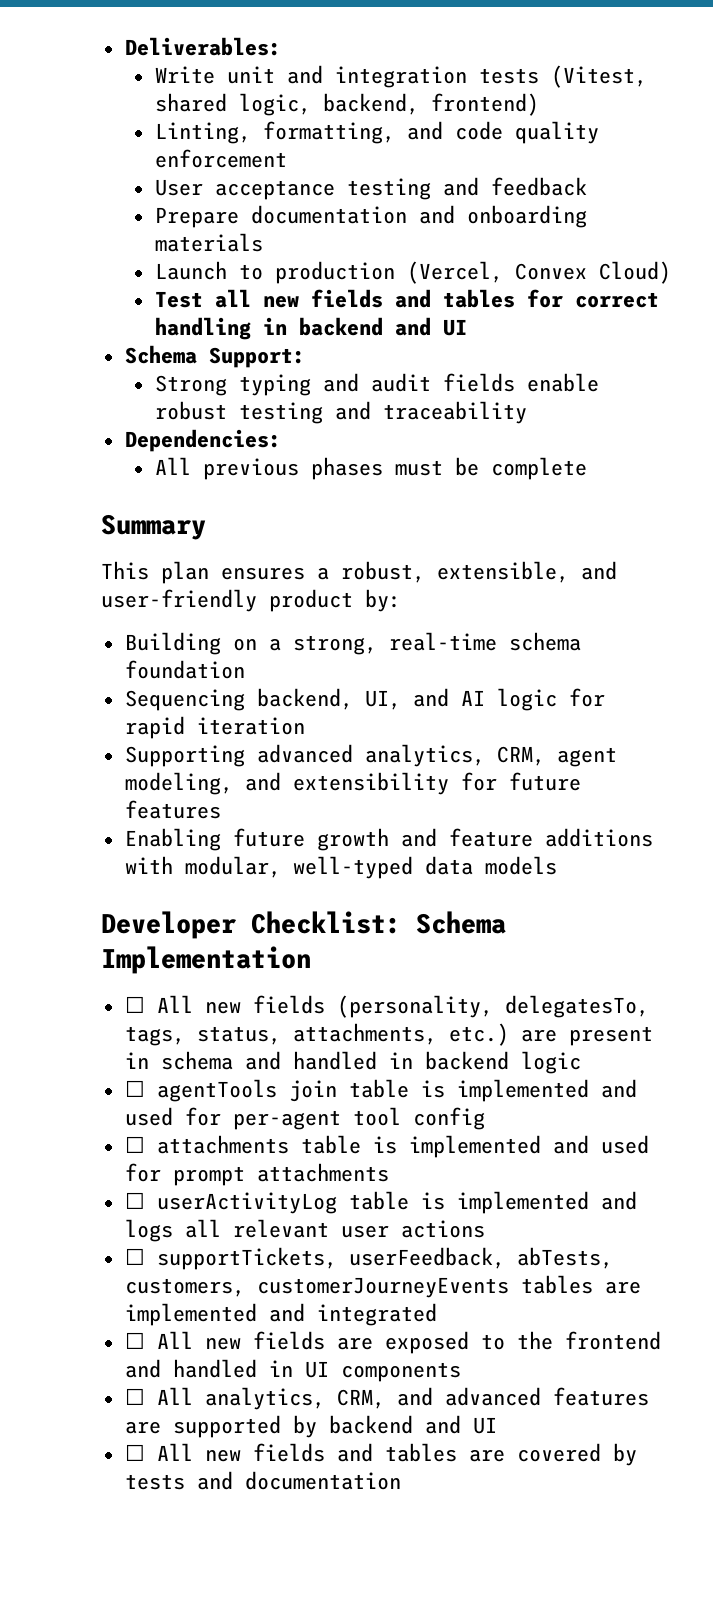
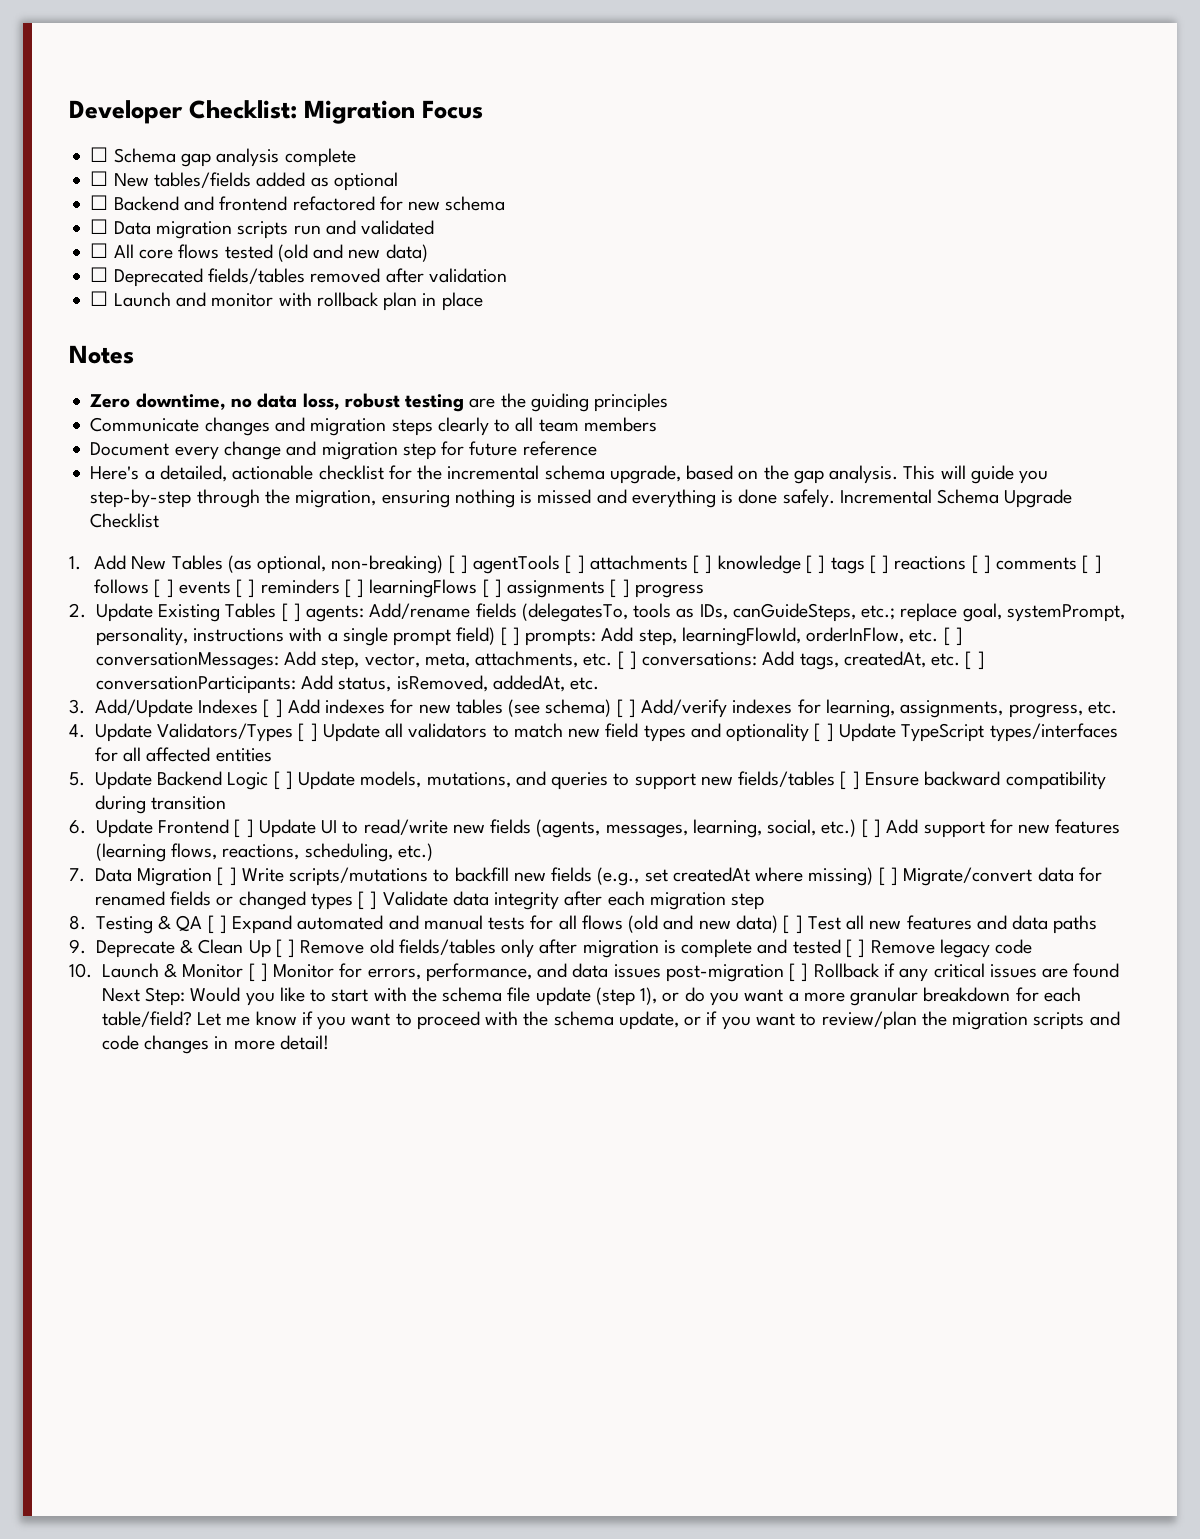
[124,37,281,56] [154,65,647,88] [154,93,539,116] [154,121,599,144] [154,149,287,168] [154,177,587,200] [154,205,587,228] [154,233,263,252] [154,261,671,284] [154,289,659,308] [154,317,467,340] [124,345,305,368] [154,373,599,396] [154,401,527,424] [124,429,281,452] [154,457,587,480] [101,514,206,540] [101,561,617,584] [101,589,401,612] [124,632,581,655] [124,660,245,679] [124,688,605,711] [124,716,305,739] [124,744,617,767] [124,772,581,795] [124,800,221,819] [124,828,653,851] [124,856,557,879] [101,911,506,939] [101,946,311,974] [124,995,649,1018] [124,1023,653,1046] [124,1051,581,1074] [124,1079,637,1102] [124,1107,485,1130] [124,1135,649,1158] [124,1163,389,1186] [124,1191,637,1214] [124,1219,485,1242] [124,1247,613,1270] [124,1275,641,1298] [124,1303,437,1326] [124,1331,661,1354] [124,1359,461,1382] [124,1387,649,1410] [124,1415,497,1438] [124,1443,637,1466] [124,1471,401,1490] Deliverables: // Write unit and integration tests (Vitest, shared logic, backend, frontend) // Linting, formatting, and code quality enforcement // User acceptance testing and feedback // Prepare documentation and onboarding materials // Launch to production (Vercel, Convex Cloud) // Test all new fields and tables for correct handling in backend and UI // Schema Support: // Strong typing and audit fields enable robust testing and traceability // Dependencies: // All previous phases must be complete // Summary // This plan ensures a robust, extensible, and user-friendly product by: // Building on a strong, real-time schema foundation // Sequencing backend, UI, and AI logic for rapid iteration // Supporting advanced analytics, CRM, agent modeling, and extensibility for future features // Enabling future growth and feature additions with modular, well-typed data models // Developer Checklist: Schema Implementation // ☐ All new fields (personality, delegatesTo, tags, status, attachments, etc.) are present in schema and handled in backend logic // ☐ agentTools join table is implemented and used for per-agent tool config // ☐ attachments table is implemented and used for prompt attachments // ☐ userActivityLog table is implemented and logs all relevant user actions // ☐ supportTickets, userFeedback, abTests, customers, customerJourneyEvents tables are implemented and integrated // ☐ All new fields are exposed to the frontend and handled in UI components // ☐ All analytics, CRM, and advanced features are supported by backend and UI // ☐ All new fields and tables are covered by tests and documentation -> [69,100,484,124] [90,147,356,167] [90,171,398,191] [90,195,506,211] [90,219,435,239] [90,243,428,262] [90,267,507,287] [90,291,483,311] [69,345,134,364] [90,393,669,412] [90,417,657,436] [90,441,597,460] [90,465,1049,484] [90,489,1073,508] [90,513,160,528] [69,555,1102,574] [94,579,705,598] [69,603,1125,622] [95,627,963,646] [95,651,985,670] [95,675,600,694] [69,699,1117,718] [69,723,1118,742] [94,747,272,762] [69,771,1106,790] [94,795,227,814] [69,819,1121,838] [95,843,433,862] [69,867,1102,886] [94,891,765,910] [69,915,1098,934] [69,939,1033,958] [69,963,1120,982] [101,987,1081,1006] [101,1011,1120,1030] [101,1035,329,1054] Developer Checklist: Migration Focus // ☐ Schema gap analysis complete // ☐ New tables/fields added as optional // ☐ Backend and frontend refactored for new schema // ☐ Data migration scripts run and validated // ☐ All core flows tested (old and new data) // ☐ Deprecated fields/tables removed after validation // ☐ Launch and monitor with rollback plan in place // Notes // Zero downtime, no data loss, robust testing are the guiding principles // Communicate changes and migration steps clearly to all team members // Document every change and migration step for future reference // Here's a detailed, actionable checklist for the incremental schema upgrade, based on the gap analysis. This will guide you step-by-step through the migration, ensuring nothing is missed and everything is done safely. Incremental Schema Upgrade Checklist // 1. Add New Tables (as optional, non-breaking) [ ] agentTools [ ] attachments [ ] knowledge [ ] tags [ ] reactions [ ] comments [ ] follows [ ] events [ ] reminders [ ] learningFlows [ ] assignments [ ] progress // 2. Update Existing Tables [ ] agents: Add/rename fields (delegatesTo, tools as IDs, canGuideSteps, etc.; replace goal, systemPrompt, personality, instructions with a single prompt field) [ ] prompts: Add step, learningFlowId, orderInFlow, etc. [ ] conversationMessages: Add step, vector, meta, attachments, etc. [ ] conversations: Add tags, createdAt, etc. [ ] conversationParticipants: Add status, isRemoved, addedAt, etc. // 3. Add/Update Indexes [ ] Add indexes for new tables (see schema) [ ] Add/verify indexes for learning, assignments, progress, etc. // 4. Update Validators/Types [ ] Update all validators to match new field types and optionality [ ] Update TypeScript types/interfaces for all affected entities // 5. Update Backend Logic [ ] Update models, mutations, and queries to support new fields/tables [ ] Ensure backward compatibility during transition // 6. Update Frontend [ ] Update UI to read/write new fields (agents, messages, learning, social, etc.) [ ] Add support for new features (learning flows, reactions, scheduling, etc.) // 7. Data Migration [ ] Write scripts/mutations to backfill new fields (e.g., set createdAt where missing) [ ] Migrate/convert data for renamed fields or changed types [ ] Validate data integrity after each migration step // 8. Testing & QA [ ] Expand automated and manual tests for all flows (old and new data) [ ] Test all new features and data paths // 9. Deprecate & Clean Up [ ] Remove old fields/tables only after migration is complete and tested [ ] Remove legacy code // 10. Launch & Monitor [ ] Monitor for errors, performance, and data issues post-migration [ ] Rollback if any critical issues are found Next Step: Would you like to start with the schema file update (step 1), or do you want a more granular breakdown for each table/field? Let me know if you want to proceed with the schema update, or if you want to review/plan the migration scripts and code changes in more detail!

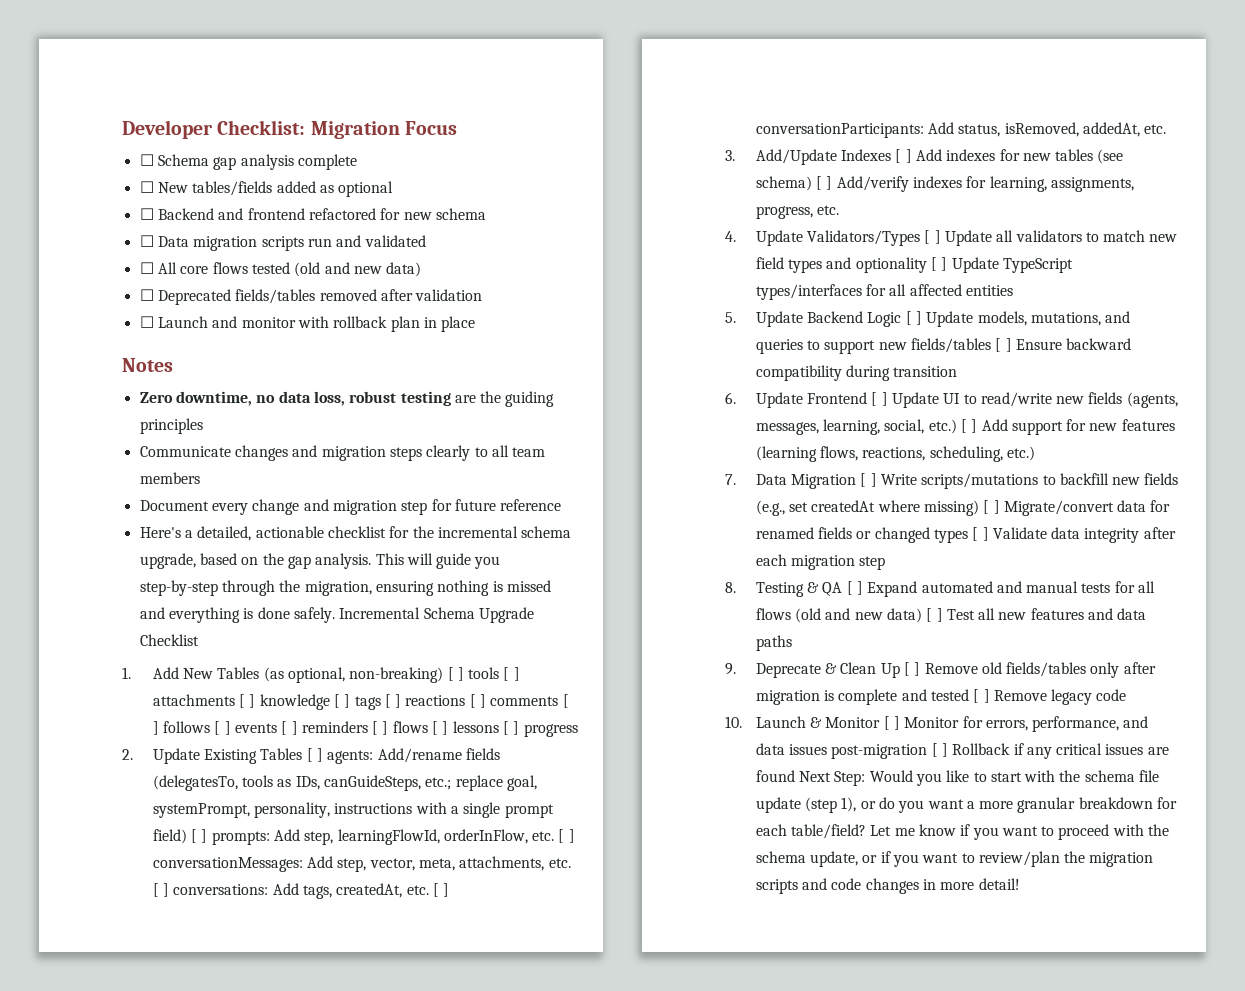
[473,555,561,574] agentTools -> [468,667,500,679] tools
[369,579,606,598] learningFlows [ ] assignments -> [392,721,499,735] flows [ ] lessons

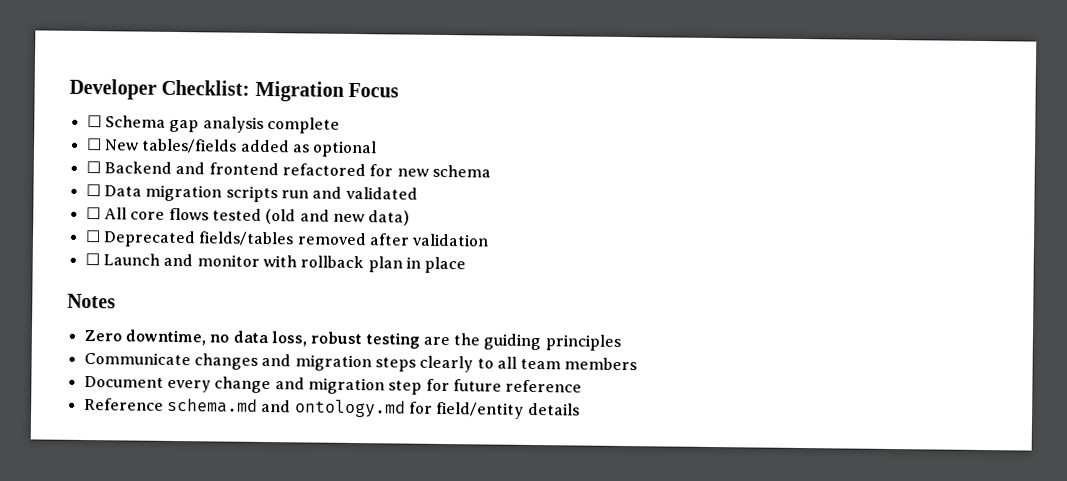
[139,526,572,541] [139,553,501,569] [139,580,551,596] [139,607,534,623] [139,634,199,646] [122,667,520,683] [152,694,569,710] [152,721,578,737] [122,748,500,764] [152,775,537,791] [152,802,554,818] [152,829,575,845] [152,856,571,872] [152,883,450,899] [755,122,1167,138] [725,149,1124,165] [755,176,1134,192] [755,205,839,219] [725,230,1178,246] [755,257,1073,273] [755,284,1013,300] [725,311,1131,327] [755,338,1132,354] [755,365,958,381] [725,392,1178,408] [755,419,1175,435] [755,446,1035,462] [725,473,1179,489] [755,500,1171,516] [755,527,1176,543] [755,554,886,570] [725,581,1156,597] [755,608,1147,623] [755,635,792,651] [725,662,1156,678] [755,689,1127,705] [725,716,1149,732] [755,743,1169,759] [755,770,1160,786] [755,797,1178,813] [755,824,1170,840] [755,851,1154,867] [755,878,1020,894] Here's a detailed, actionable checklist for the incremental schema upgrade, based on the gap analysis. This will guide you step-by-step through the migration, ensuring nothing is missed and everything is done safely. Incremental Schema Upgrade Checklist // 1. Add New Tables (as optional, non-breaking) [ ] tools [ ] attachments [ ] knowledge [ ] tags [ ] reactions [ ] comments [ ] follows [ ] events [ ] reminders [ ] flows [ ] lessons [ ] progress // 2. Update Existing Tables [ ] agents: Add/rename fields (delegatesTo, tools as IDs, canGuideSteps, etc.; replace goal, systemPrompt, personality, instructions with a single prompt field) [ ] prompts: Add step, learningFlowId, orderInFlow, etc. [ ] conversationMessages: Add step, vector, meta, attachments, etc. [ ] conversations: Add tags, createdAt, etc. [ ] conversationParticipants: Add status, isRemoved, addedAt, etc. // 3. Add/Update Indexes [ ] Add indexes for new tables (see schema) [ ] Add/verify indexes for learning, assignments, progress, etc. // 4. Update Validators/Types [ ] Update all validators to match new field types and optionality [ ] Update TypeScript types/interfaces for all affected entities // 5. Update Backend Logic [ ] Update models, mutations, and queries to support new fields/tables [ ] Ensure backward compatibility during transition // 6. Update Frontend [ ] Update UI to read/write new fields (agents, messages, learning, social, etc.) [ ] Add support for new features (learning flows, reactions, scheduling, etc.) // 7. Data Migration [ ] Write scripts/mutations to backfill new fields (e.g., set createdAt where missing) [ ] Migrate/convert data for renamed fields or changed types [ ] Validate data integrity after each migration step // 8. Testing & QA [ ] Expand automated and manual tests for all flows (old and new data) [ ] Test all new features and data paths // 9. Deprecate & Clean Up [ ] Remove old fields/tables only after migration is complete and tested [ ] Remove legacy code // 10. Launch & Monitor [ ] Monitor for errors, performance, and data issues post-migration [ ] Rollback if any critical issues are found Next Step: Would you like to start with the schema file update (step 1), or do you want a more granular breakdown for each table/field? Let me know if you want to proceed with the schema update, or if you want to review/plan the migration scripts and code changes in more detail! -> [83,397,580,419] Reference schema.md and ontology.md for field/entity details

